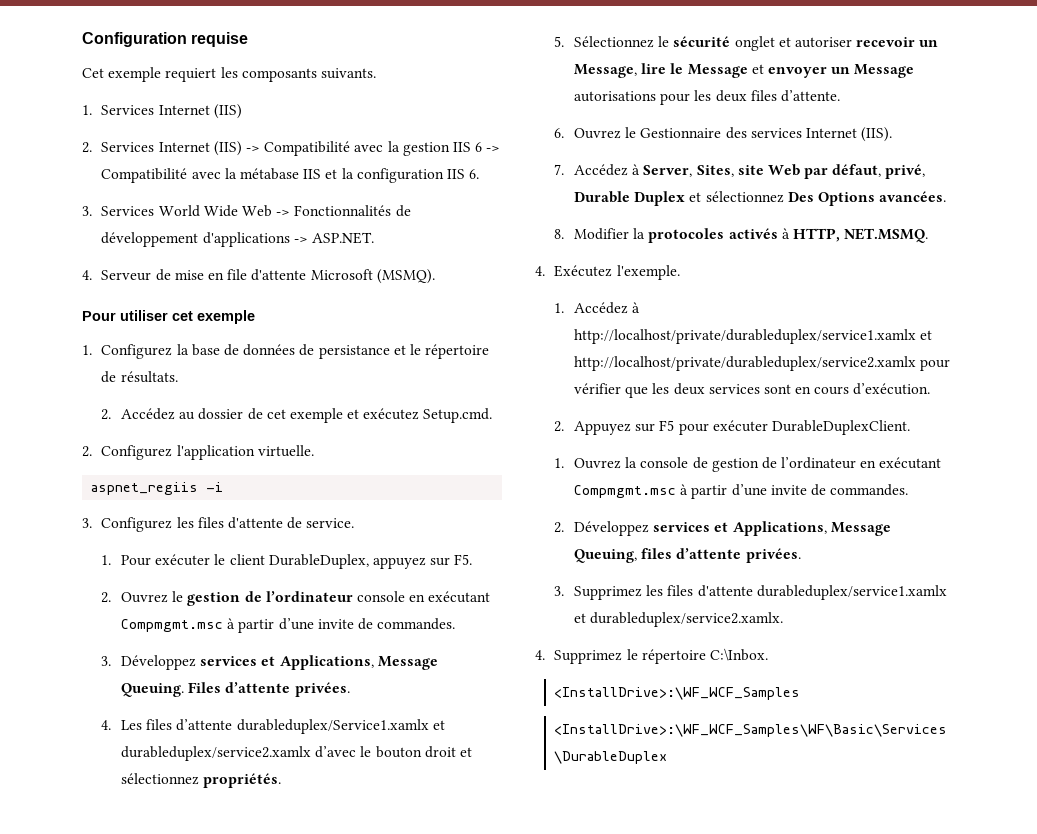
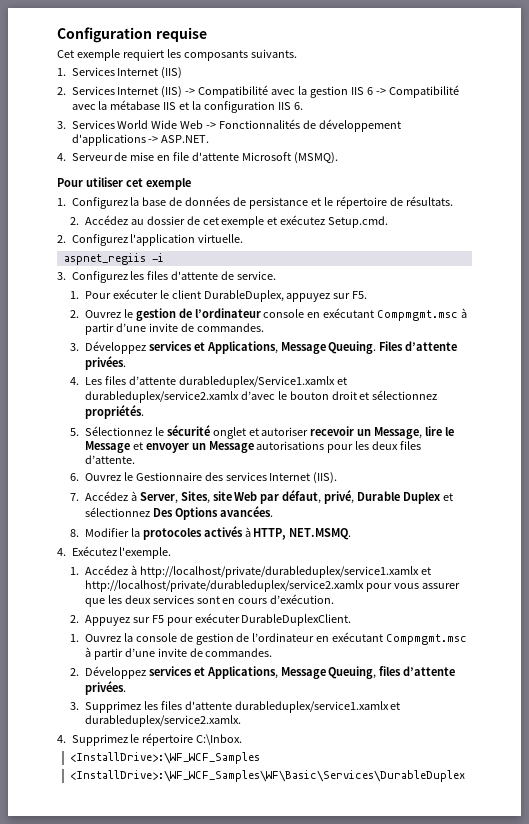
[573,383,621,394] vérifier -> [393,583,460,589] vous assurer

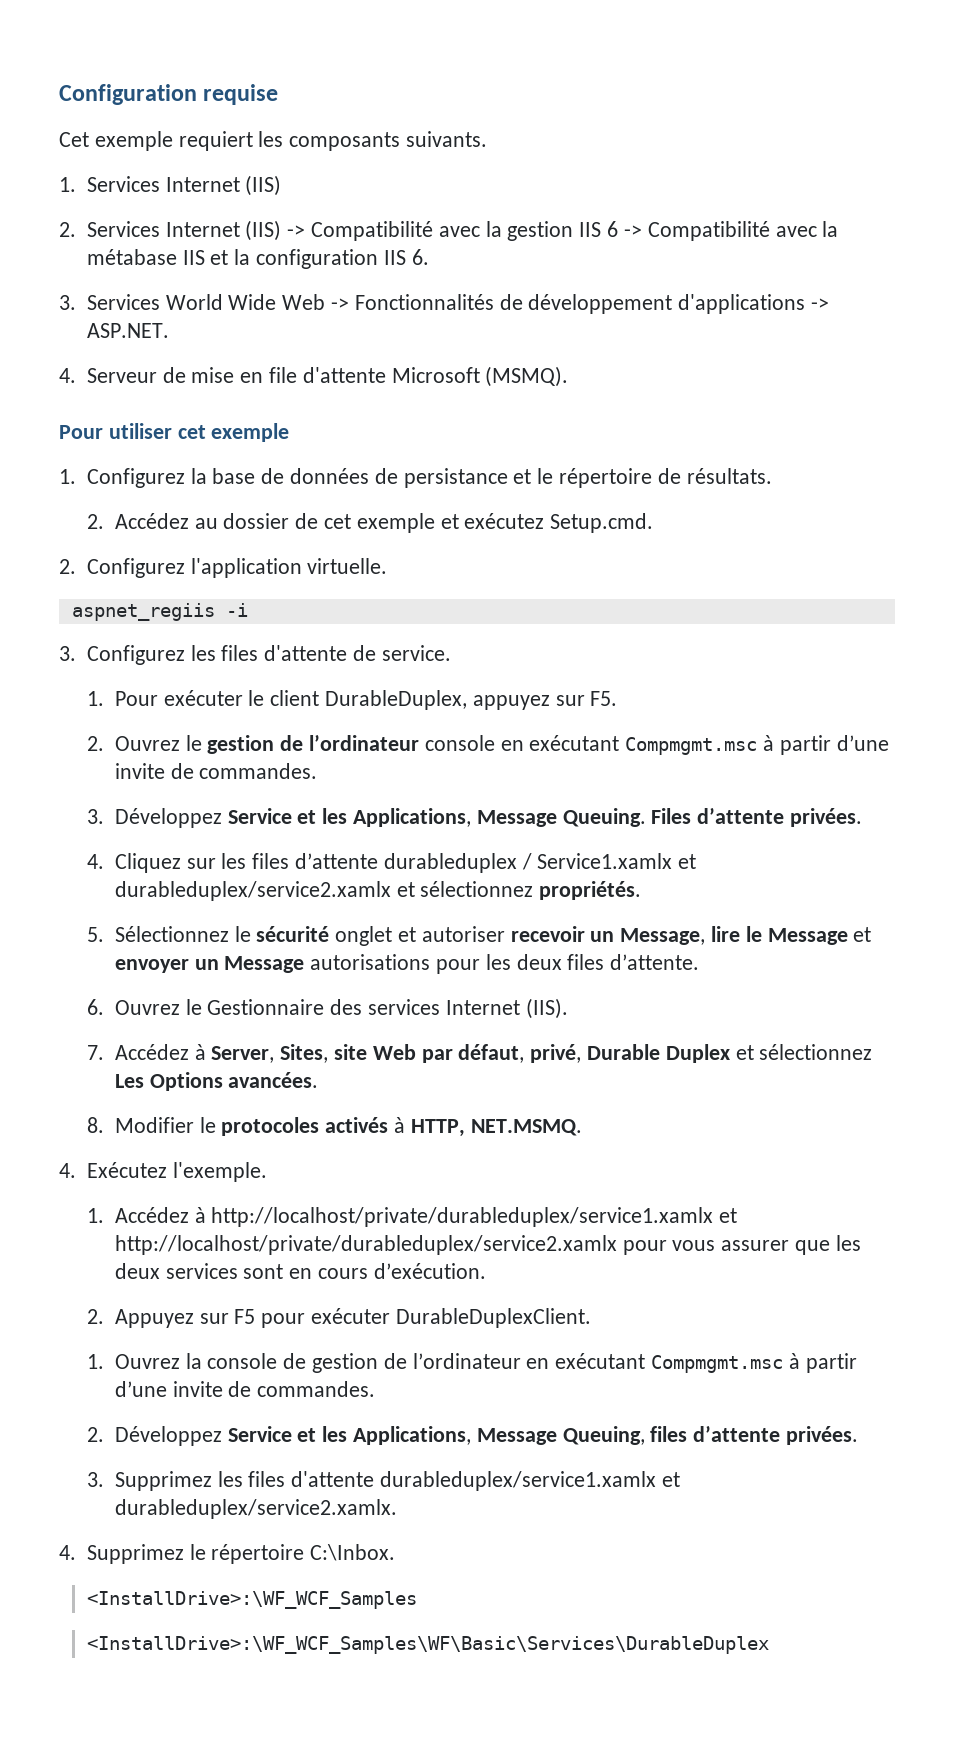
[148,341,205,351] services et -> [227,808,348,824] Service et les
[84,376,347,388] [84,391,357,403] Les files d’attente durableduplex/Service1.xamlx et durableduplex/service2.xamlx d’avec le bouton droit -> [114,853,697,873] [114,881,391,901] Cliquez sur les files d’attente durableduplex / Service1.xamlx et durableduplex/service2.xamlx
[152,508,173,517] Des -> [114,1074,144,1088] Les
[130,528,140,537] la -> [199,1117,216,1133] le
[148,666,205,676] services et -> [227,1426,348,1442] Service et les

